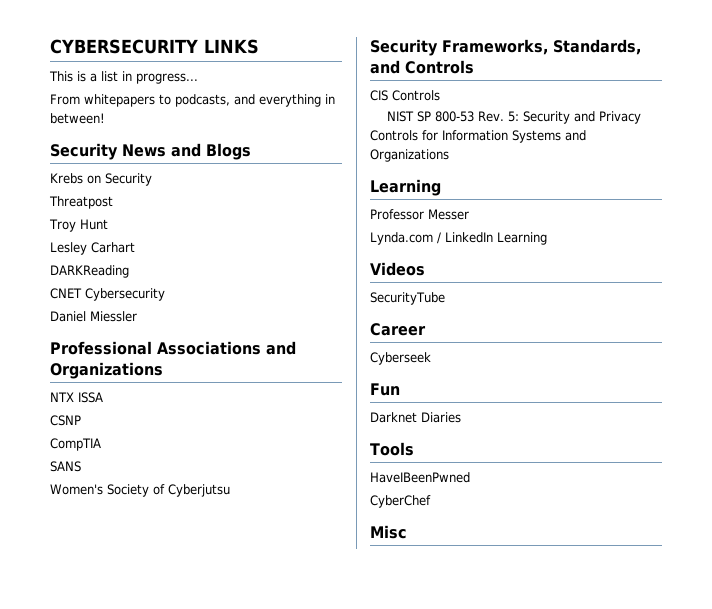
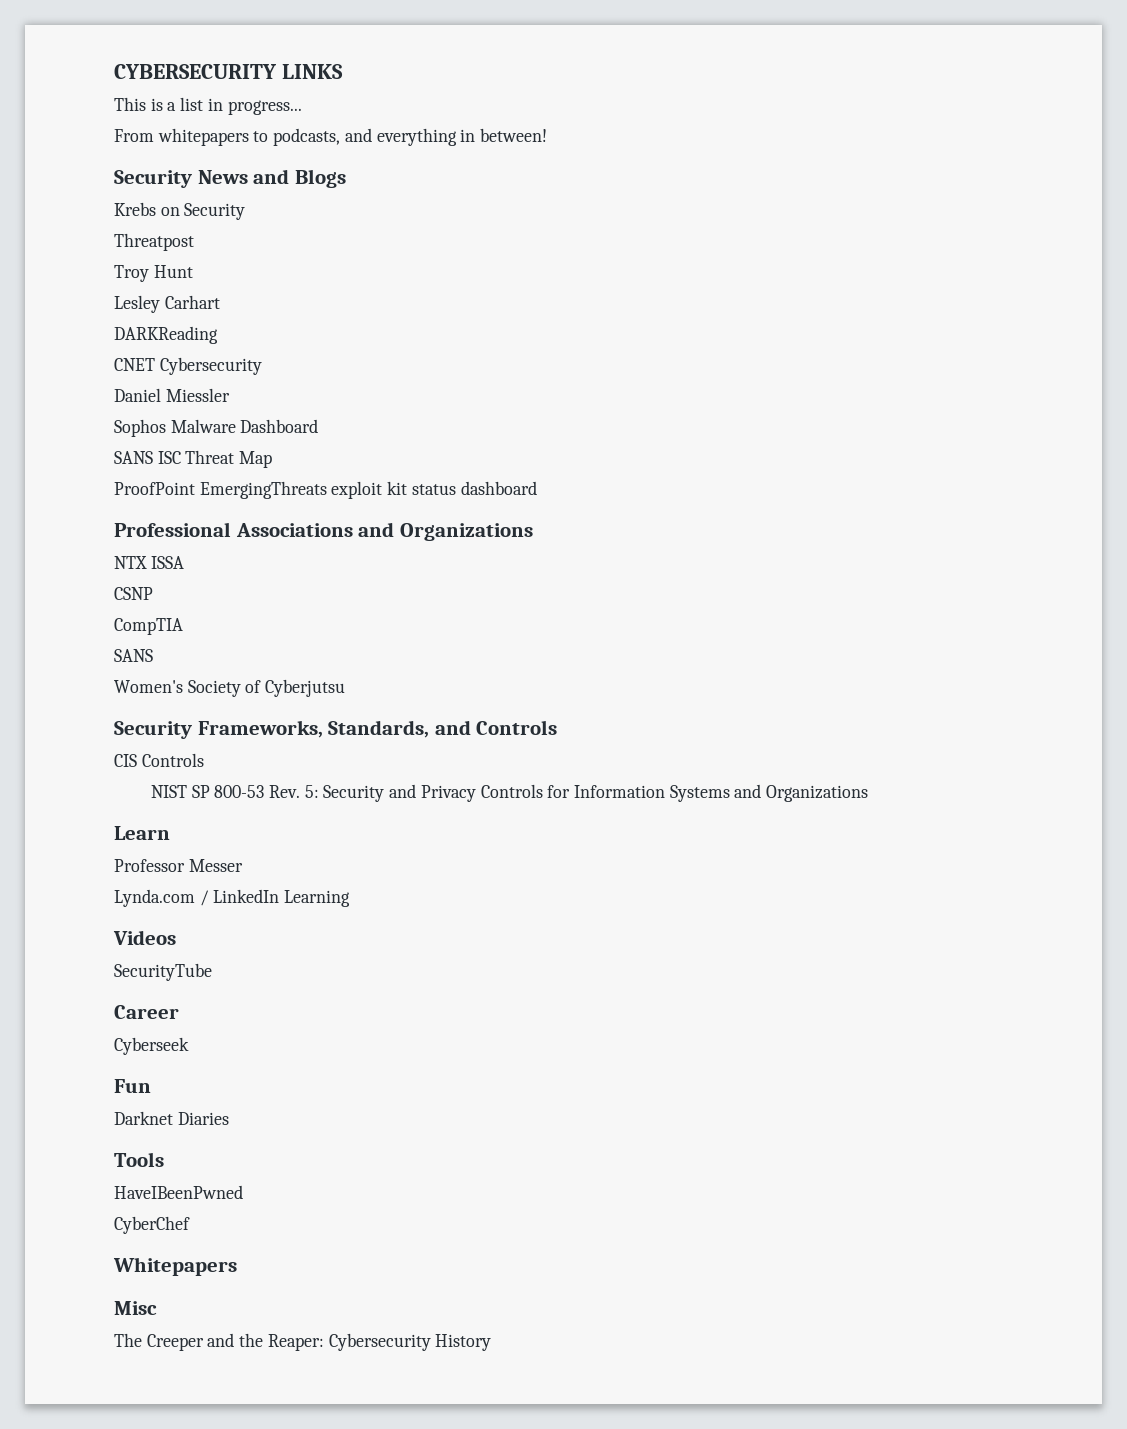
(137, 316) none -> [114,419,319,437] [114,450,273,468] [114,481,537,499] // Sophos Malware Dashboard // SANS ISC Threat Map // ProofPoint EmergingThreats exploit kit status dashboard
[370,179,441,196] Learning -> [114,826,170,840] Learn
(431, 501) none -> [113,1257,237,1276] // Whitepapers
(407, 532) none -> [114,1333,492,1351] // The Creeper and the Reaper: Cybersecurity History

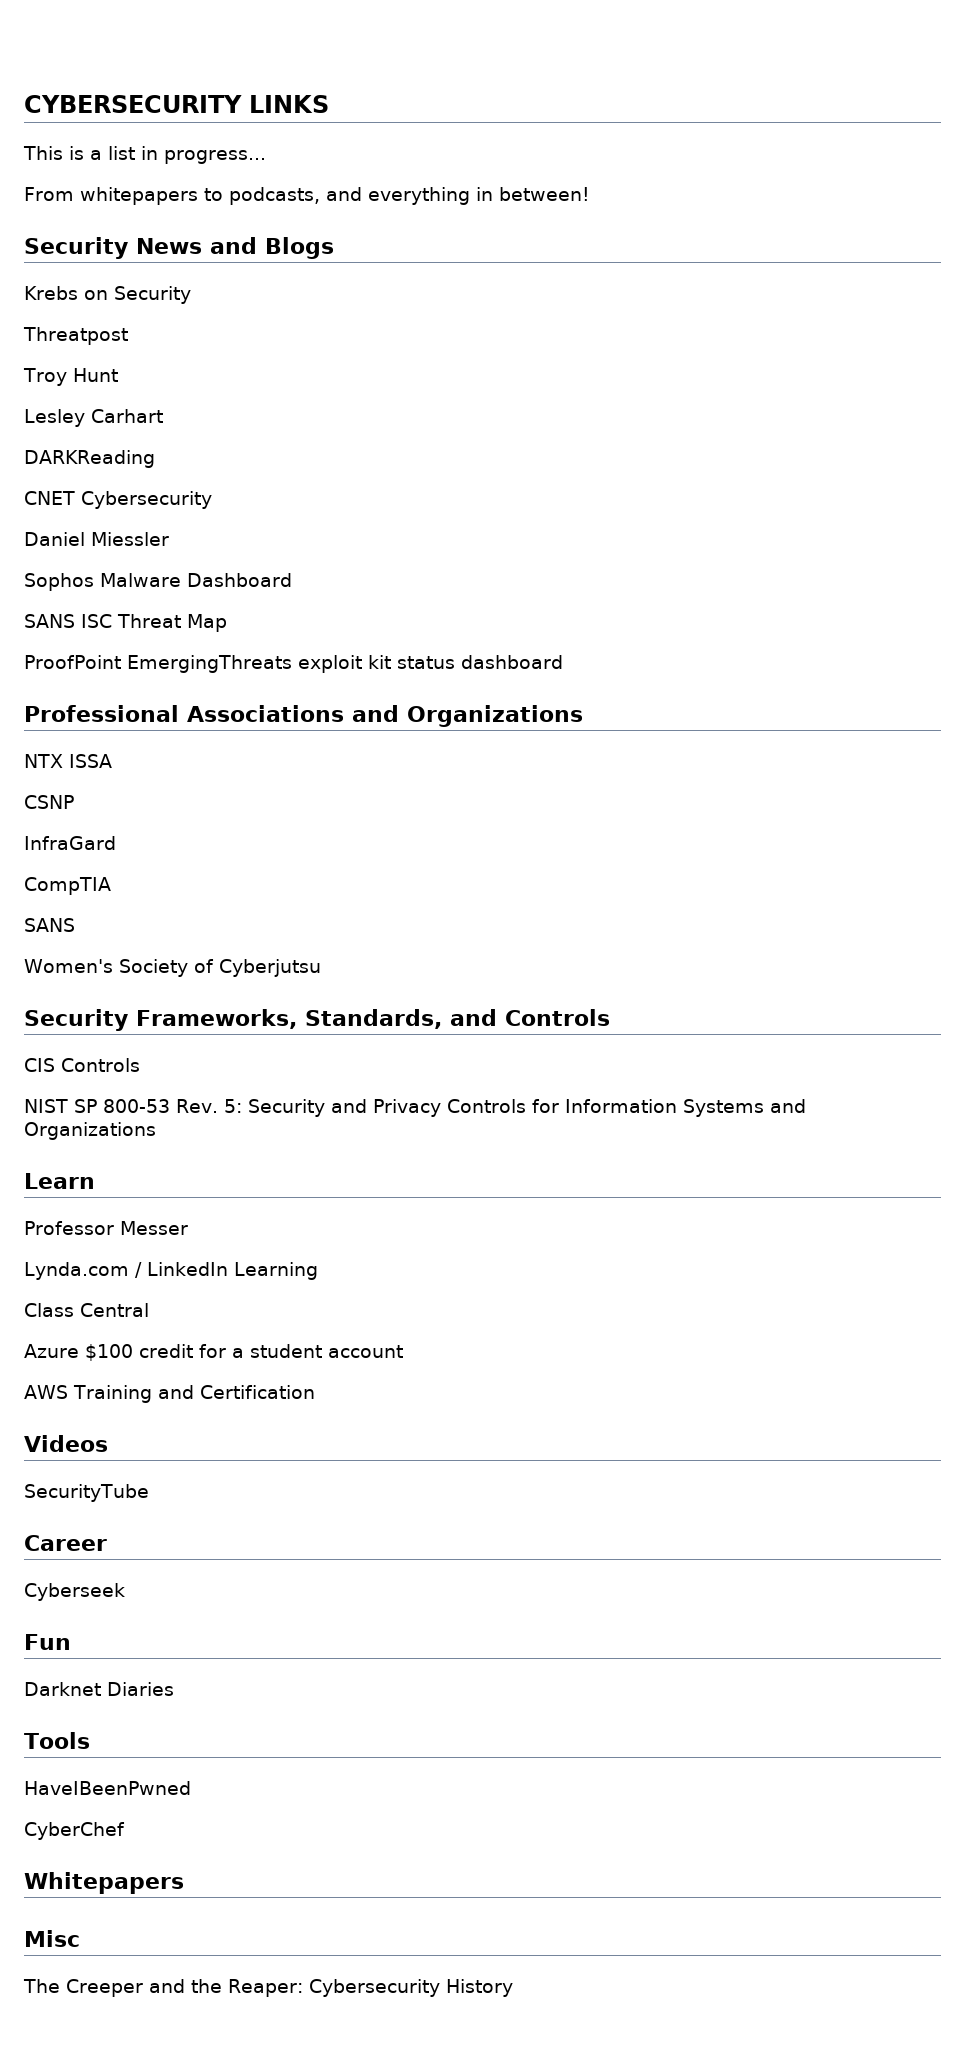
(153, 593) none -> [24,836,116,850] // InfraGard
(351, 898) none -> [24,1303,149,1317] [24,1344,403,1361] [24,1385,315,1403] // Class Central // Azure $100 credit for a student account // AWS Training and Certification

